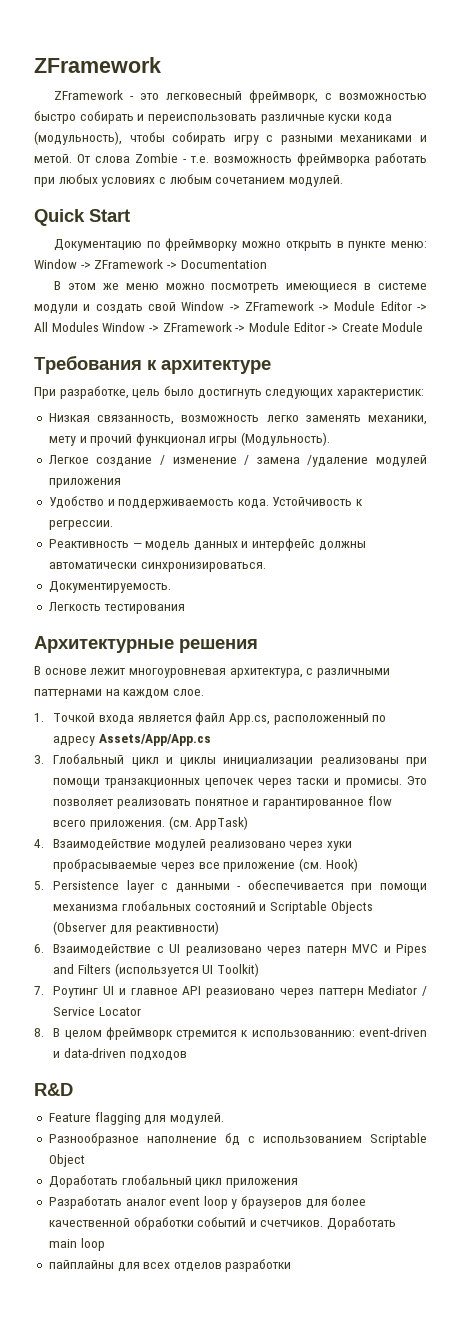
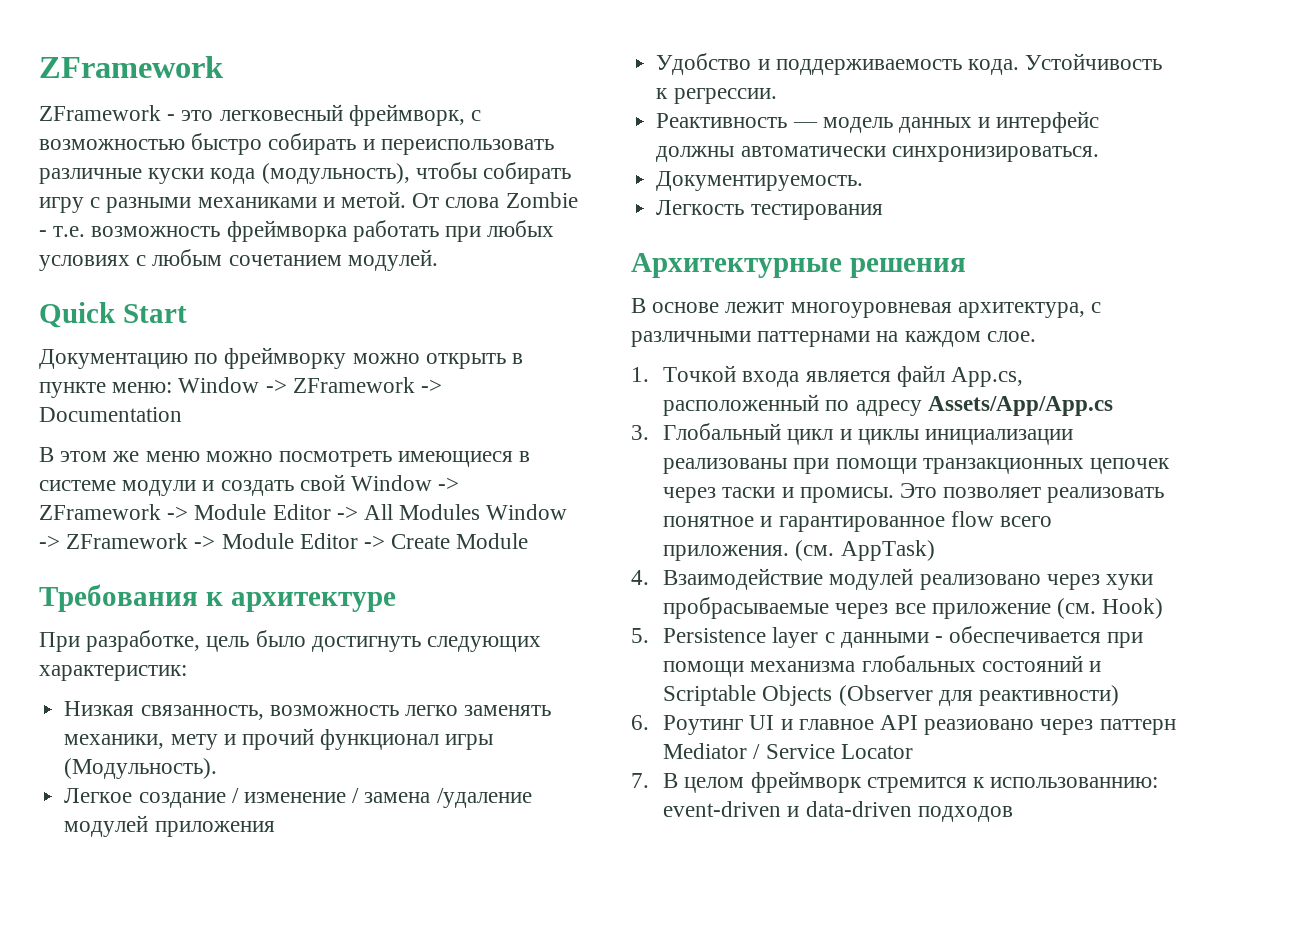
[53,944,427,956] [53,963,259,977] [34,986,44,995] Взаимодействие с UI реализовано через патерн MVC и Pipes and Filters (используется UI Toolkit) // 7. -> (649, 722) none
[34,1028,44,1037] 8. -> [631,773,649,788] 7.
[34,1083,73,1096] [48,1112,224,1125] [48,1133,427,1146] [48,1154,85,1167] [48,1175,298,1188] [48,1196,367,1209] [48,1217,397,1230] [48,1238,105,1251] [48,1259,292,1272] // R&D // Feature flagging для модулей. // Разнообразное наполнение бд с использованием Scriptable Object // Доработать глобальный цикл приложения // Разработать аналог event loop у браузеров для более качественной обработки событий и счетчиков. Доработать main loop // пайплайны для всех отделов разработки -> (1013, 814) none

